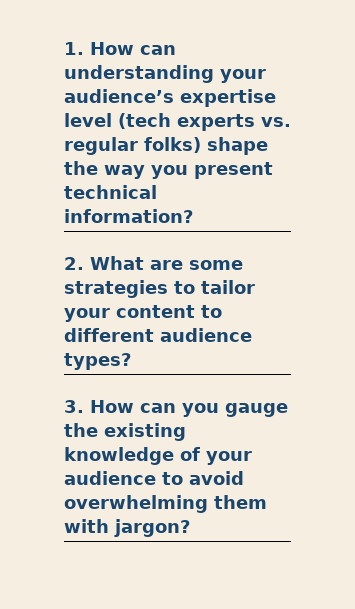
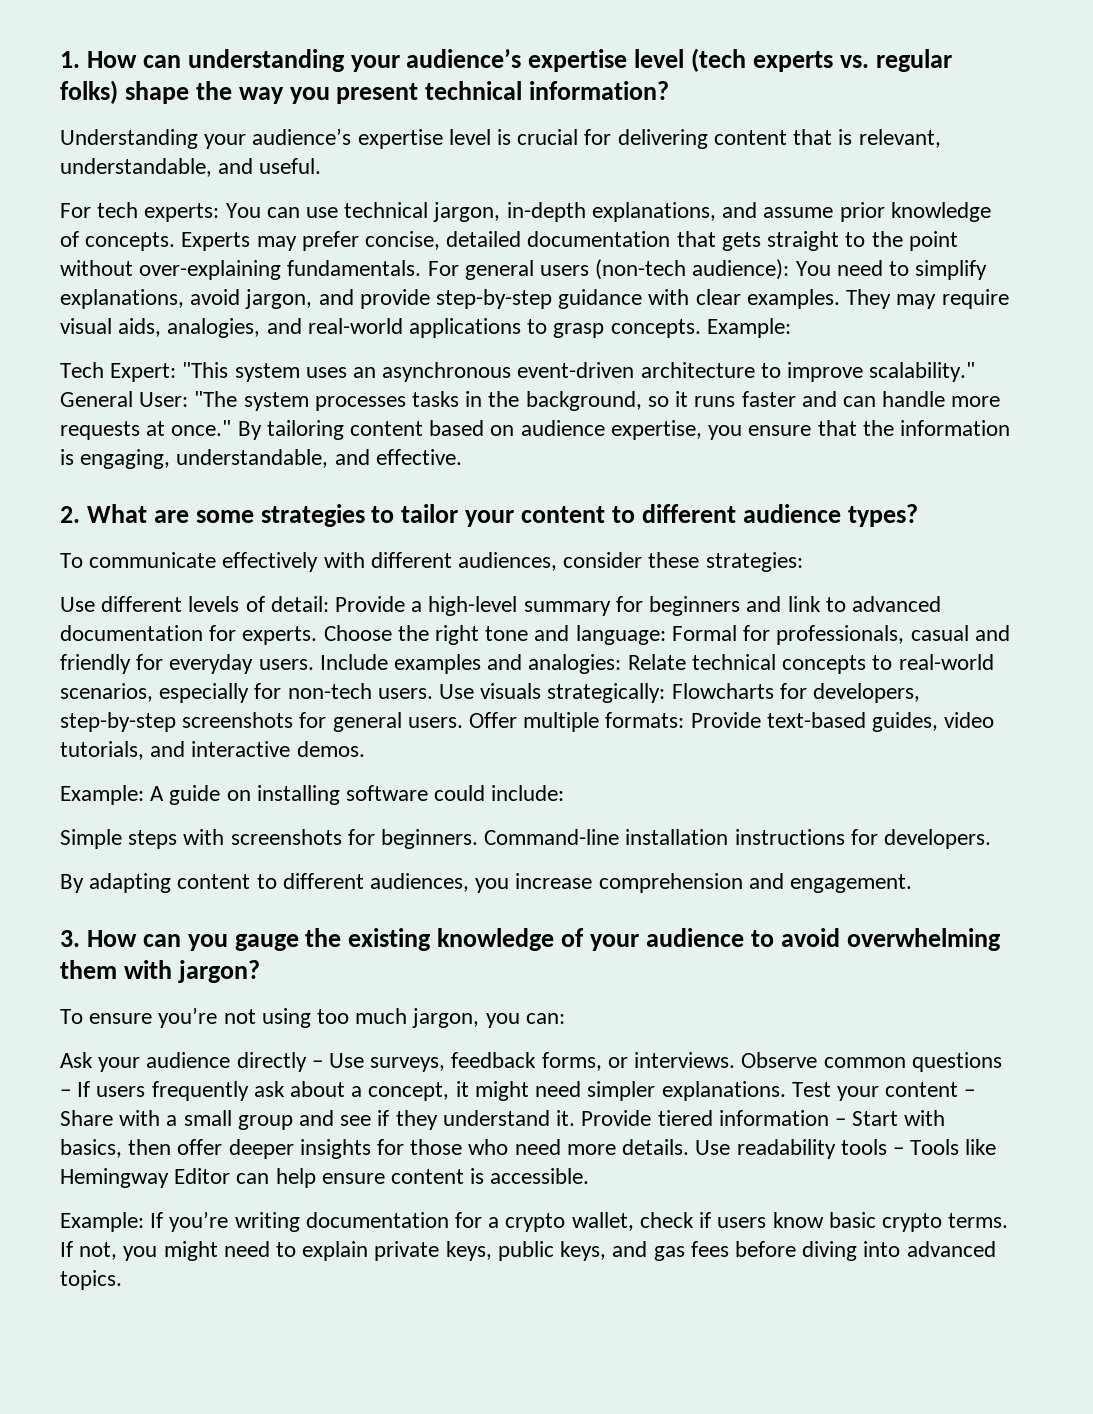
(193, 216) none -> [60,128,941,149] [60,158,322,177] [60,202,991,222] [60,231,958,251] [60,259,988,280] [60,289,1009,309] [60,318,791,338] [60,362,976,382] [60,391,1001,411] [60,420,1010,440] [60,449,462,469] // Understanding your audience’s expertise level is crucial for delivering content that is relevant, understandable, and useful. // For tech experts: You can use technical jargon, in-depth explanations, and assume prior knowledge of concepts. Experts may prefer concise, detailed documentation that gets straight to the point without over-explaining fundamentals. For general users (non-tech audience): You need to simplify explanations, avoid jargon, and provide step-by-step guidance with clear examples. They may require visual aids, analogies, and real-world applications to grasp concepts. Example: // Tech Expert: "This system uses an asynchronous event-driven architecture to improve scalability." General User: "The system processes tasks in the background, so it runs faster and can handle more requests at once." By tailoring content based on audience expertise, you ensure that the information is engaging, understandable, and effective.
(131, 361) none -> [60,552,803,572] [60,596,941,616] [60,625,1010,645] [60,654,994,674] [60,683,921,703] [60,712,995,732] [60,741,365,760] [60,785,565,805] [60,829,992,849] [60,873,913,893] // To communicate effectively with different audiences, consider these strategies: // Use different levels of detail: Provide a high-level summary for beginners and link to advanced documentation for experts. Choose the right tone and language: Formal for professionals, casual and friendly for everyday users. Include examples and analogies: Relate technical concepts to real-world scenarios, especially for non-tech users. Use visuals strategically: Flowcharts for developers, step-by-step screenshots for general users. Offer multiple formats: Provide text-based guides, video tutorials, and interactive demos. // Example: A guide on installing software could include: // Simple steps with screenshots for beginners. Command-line installation instructions for developers. // By adapting content to different audiences, you increase comprehension and engagement.
(190, 528) none -> [60,1007,565,1028] [60,1052,1002,1072] [60,1081,976,1101] [60,1110,946,1130] [60,1139,997,1159] [60,1168,590,1188] [60,1211,1009,1232] [60,1241,996,1261] [60,1270,122,1290] // To ensure you’re not using too much jargon, you can: // Ask your audience directly – Use surveys, feedback forms, or interviews. Observe common questions – If users frequently ask about a concept, it might need simpler explanations. Test your content – Share with a small group and see if they understand it. Provide tiered information – Start with basics, then offer deeper insights for those who need more details. Use readability tools – Tools like Hemingway Editor can help ensure content is accessible. // Example: If you’re writing documentation for a crypto wallet, check if users know basic crypto terms. If not, you might need to explain private keys, public keys, and gas fees before diving into advanced topics.

